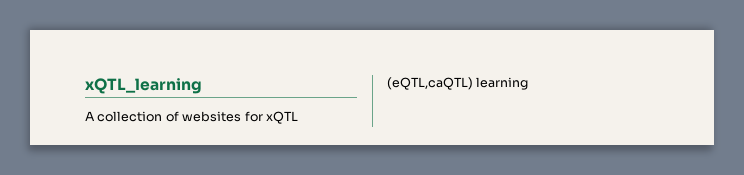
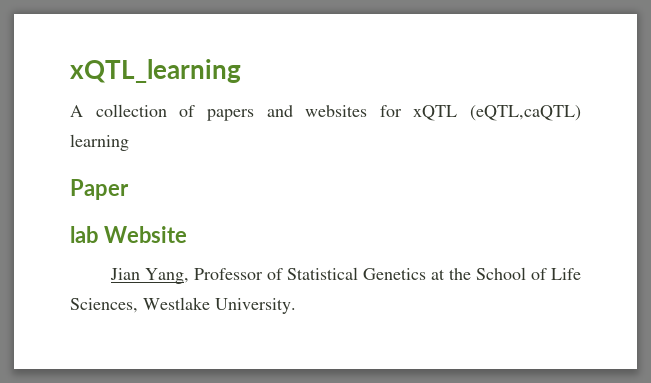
(179, 116) none -> [206,105,293,121] papers and
(529, 83) none -> [70,179,129,200] [70,226,187,243] [109,267,582,284] [70,297,296,314] // Paper // lab Website // Jian Yang, Professor of Statistical Genetics at the School of Life Sciences, Westlake University.

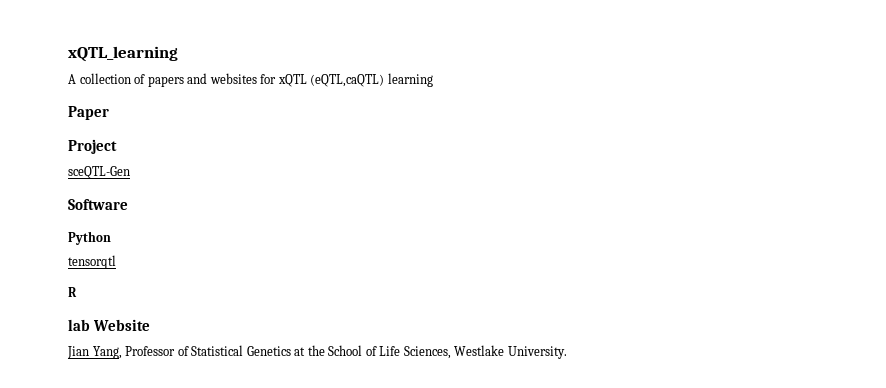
(129, 189) none -> [68,139,117,154] [68,166,130,179] [68,199,128,210] [68,231,111,245] [68,255,116,269] [68,287,77,297] // Project // sceQTL-Gen // Software // Python // tensorqtl // R

